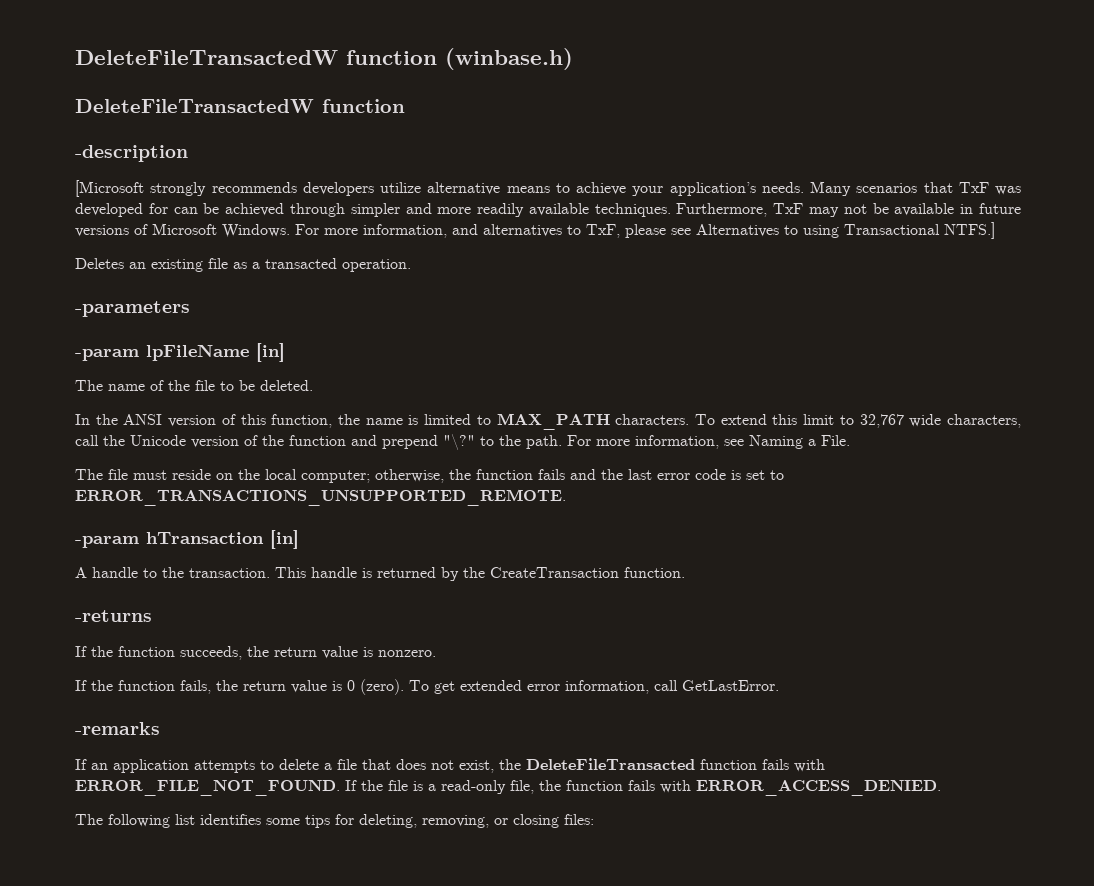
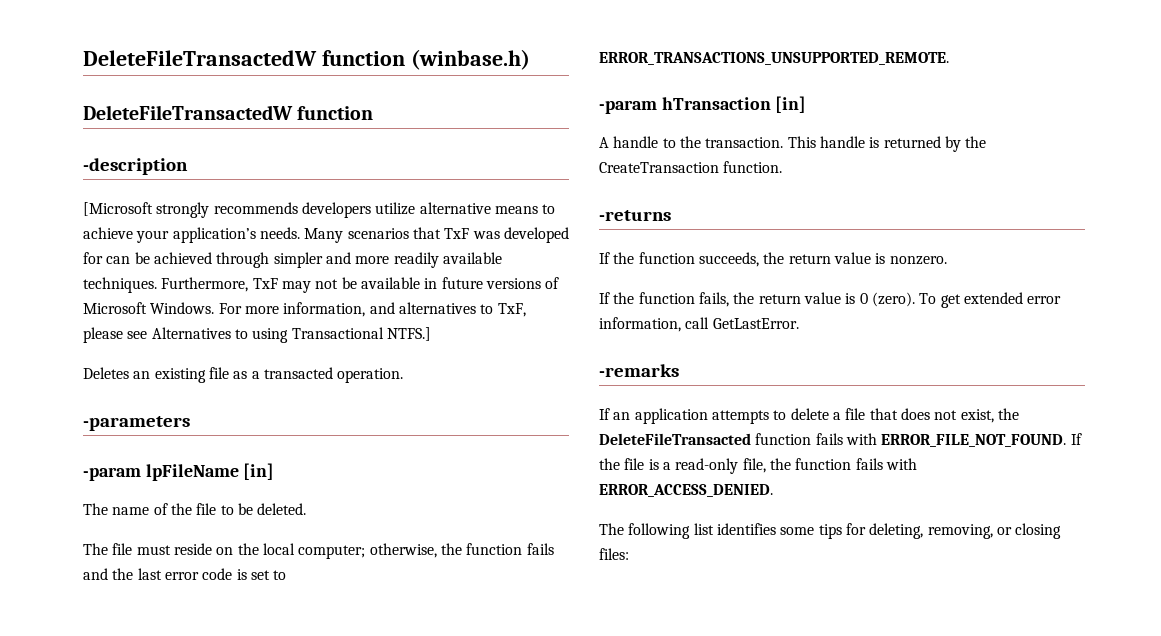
[75,413,1021,430] [75,434,850,450] // In the ANSI version of this function, the name is limited to MAX_PATH characters. To extend this limit to 32,767 wide characters, call the Unicode version of the function and prepend "\?" to the path. For more information, see Naming a File. -> (307, 509) none

